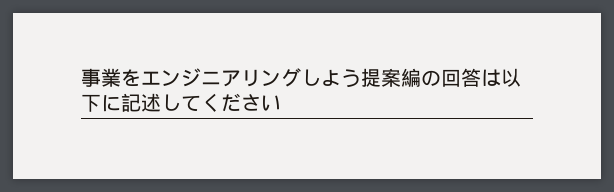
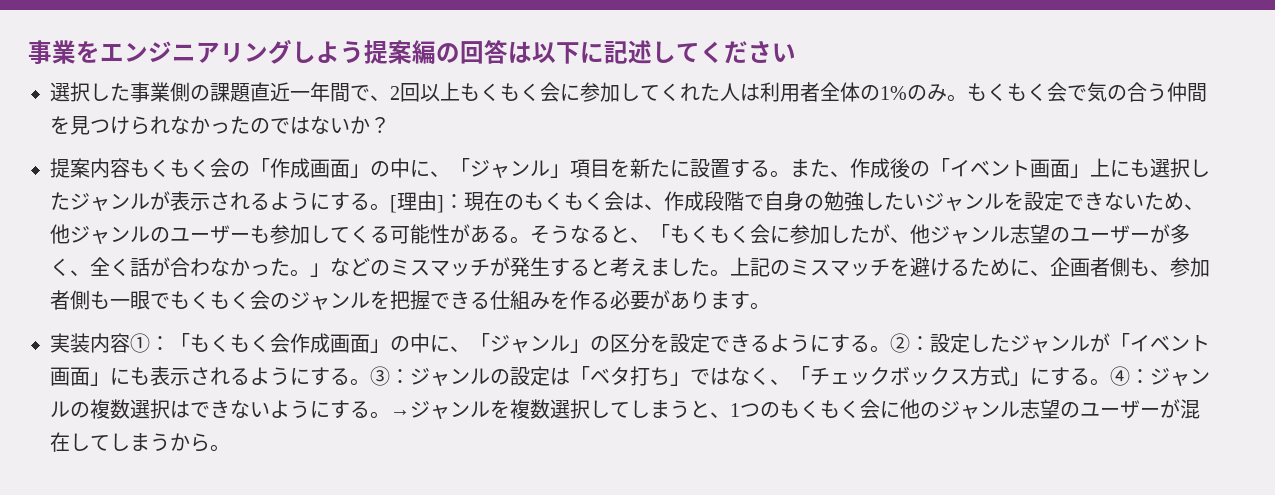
(281, 103) none -> [50,82,1207,102] [50,116,390,135] [50,158,1210,178] [50,191,1204,213] [50,224,1190,244] [50,257,1210,277] [50,290,770,310] [50,333,1210,353] [50,366,1210,386] [50,399,1200,419] [50,432,230,452] // 選択した事業側の課題直近一年間で、2回以上もくもく会に参加してくれた人は利用者全体の1%のみ。もくもく会で気の合う仲間を見つけられなかったのではないか？ // 提案内容もくもく会の「作成画面」の中に、「ジャンル」項目を新たに設置する。また、作成後の「イベント画面」上にも選択したジャンルが表示されるようにする。[理由]：現在のもくもく会は、作成段階で自身の勉強したいジャンルを設定できないため、他ジャンルのユーザーも参加してくる可能性がある。そうなると、「もくもく会に参加したが、他ジャンル志望のユーザーが多く、全く話が合わなかった。」などのミスマッチが発生すると考えました。上記のミスマッチを避けるために、企画者側も、参加者側も一眼でもくもく会のジャンルを把握できる仕組みを作る必要があります。 // 実装内容①：「もくもく会作成画面」の中に、「ジャンル」の区分を設定できるようにする。②：設定したジャンルが「イベント画面」にも表示されるようにする。③：ジャンルの設定は「ベタ打ち」ではなく、「チェックボックス方式」にする。④：ジャンルの複数選択はできないようにする。→ジャンルを複数選択してしまうと、1つのもくもく会に他のジャンル志望のユーザーが混在してしまうから。

